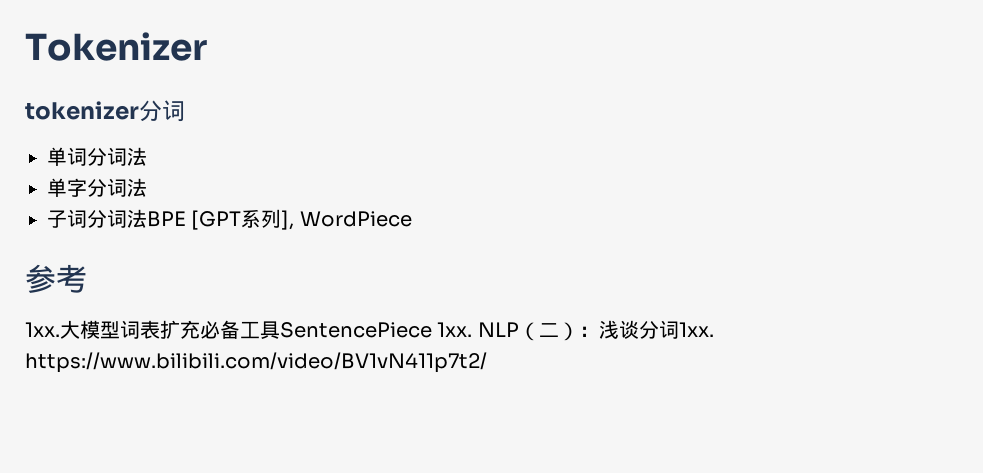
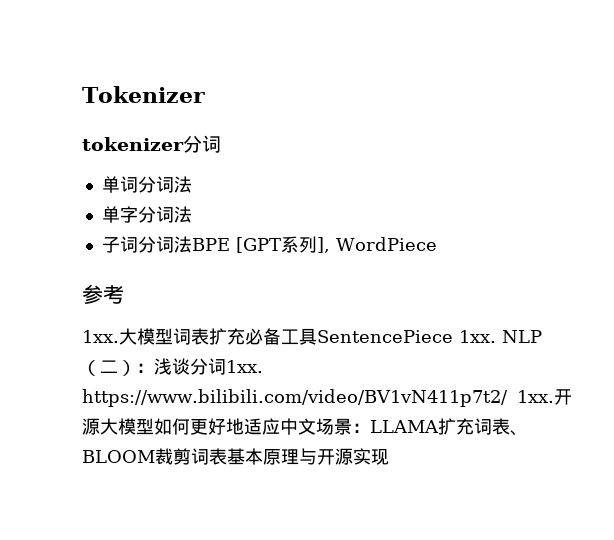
(487, 362) none -> [517,389,572,405] [82,418,528,436] [82,448,389,465] 1xx.开源大模型如何更好地适应中文场景：LLAMA扩充词表、BLOOM裁剪词表基本原理与开源实现

